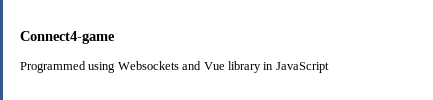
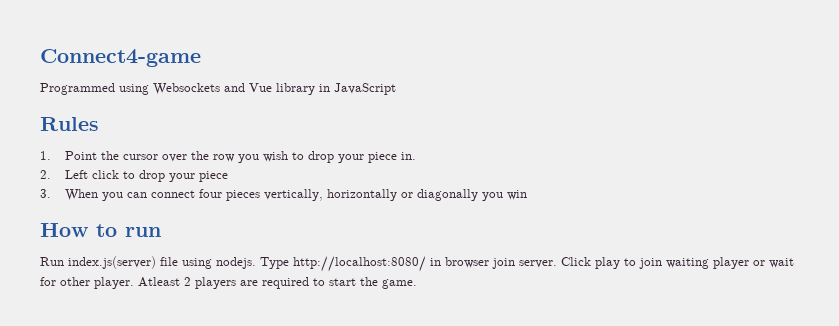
(329, 67) none -> [40,117,99,131] [40,151,417,163] [40,170,229,182] [40,189,528,201] [40,223,161,237] [40,256,794,272] [40,277,417,289] // Rules // 1. Point the cursor over the row you wish to drop your piece in. // 2. Left click to drop your piece // 3. When you can connect four pieces vertically, horizontally or diagonally you win // How to run // Run index.js(server) file using nodejs. Type http://localhost:8080/ in browser join server. Click play to join waiting player or wait for other player. Atleast 2 players are required to start the game.

